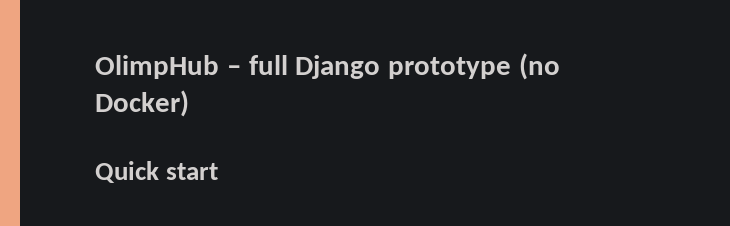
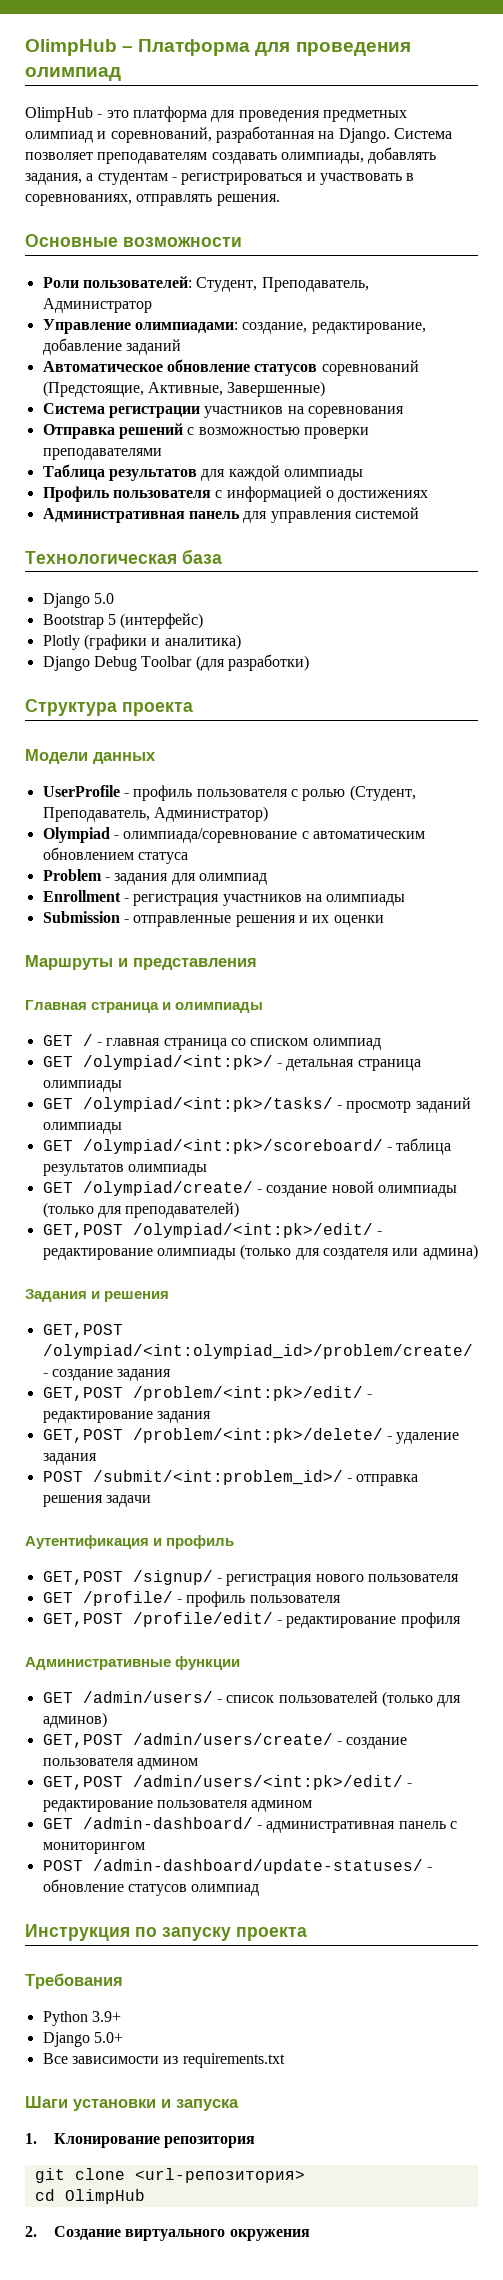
[95,53,561,80] [95,90,189,117] [95,161,219,183] OlimpHub – full Django prototype (no Docker) // Quick start -> [25,39,411,56] [25,67,121,81] [25,106,407,122] [25,126,452,143] [25,147,437,164] [25,173,415,185] [25,194,280,206] [25,234,242,247] [42,276,369,292] [42,298,152,313] [42,319,426,334] [42,338,181,355] [42,359,419,376] [42,381,326,397] [42,403,404,418] [42,423,369,439] [42,448,162,460] [42,464,363,481] [42,486,429,502] [42,507,419,523] [25,549,222,564] [42,593,114,608] [42,613,204,629] [42,634,241,650] [42,654,309,671] [25,699,193,716] [25,749,156,764] [42,785,416,801] [42,806,268,822] [42,827,425,843] [42,847,188,864] [42,869,267,885] [42,890,406,906] [42,911,384,927] [25,955,257,970] [25,1000,264,1013] [42,1034,381,1050] [42,1055,421,1071] [42,1080,122,1092] [42,1097,471,1113] [42,1122,122,1134] [42,1138,452,1155] [42,1164,207,1176] [42,1181,457,1197] [42,1202,240,1218] [42,1223,382,1238] [42,1244,478,1260] [25,1289,170,1302] [42,1324,123,1338] [42,1344,473,1359] [42,1369,172,1381] [42,1386,372,1401] [42,1411,211,1423] [42,1428,460,1444] [42,1453,97,1465] [42,1470,419,1486] [42,1495,151,1507] [25,1535,235,1549] [42,1570,459,1586] [42,1591,341,1607] [42,1612,461,1628] [25,1656,241,1670] [42,1691,462,1707] [42,1712,107,1728] [42,1733,408,1749] [42,1758,198,1770] [42,1775,412,1790] [42,1800,313,1812] [42,1817,457,1833] [42,1842,145,1854] [42,1859,432,1874] [42,1879,260,1896] [25,1924,307,1941] [25,1973,123,1989] [42,2011,121,2026] [42,2032,123,2047] [42,2053,285,2068] [25,2096,239,2111] [25,2133,256,2148] [34,2168,305,2183] [34,2189,145,2204] [25,2226,310,2241] OlimpHub – Платформа для проведения олимпиад // OlimpHub - это платформа для проведения предметных олимпиад и соревнований, разработанная на Django. Система позволяет преподавателям создавать олимпиады, добавлять задания, а студентам - регистрироваться и участвовать в соревнованиях, отправлять решения. // Основные возможности // Роли пользователей: Студент, Преподаватель, Администратор // Управление олимпиадами: создание, редактирование, добавление заданий // Автоматическое обновление статусов соревнований (Предстоящие, Активные, Завершенные) // Система регистрации участников на соревнования // Отправка решений с возможностью проверки преподавателями // Таблица результатов для каждой олимпиады // Профиль пользователя с информацией о достижениях // Административная панель для управления системой // Технологическая база // Django 5.0 // Bootstrap 5 (интерфейс) // Plotly (графики и аналитика) // Django Debug Toolbar (для разработки) // Структура проекта // Модели данных // UserProfile - профиль пользователя с ролью (Студент, Преподаватель, Администратор) // Olympiad - олимпиада/соревнование с автоматическим обновлением статуса // Problem - задания для олимпиад // Enrollment - регистрация участников на олимпиады // Submission - отправленные решения и их оценки // Маршруты и представления // Главная страница и олимпиады // GET / - главная страница со списком олимпиад // GET /olympiad/<int:pk>/ - детальная страница олимпиады // GET /olympiad/<int:pk>/tasks/ - просмотр заданий олимпиады // GET /olympiad/<int:pk>/scoreboard/ - таблица результатов олимпиады // GET /olympiad/create/ - создание новой олимпиады (только для преподавателей) // GET,POST /olympiad/<int:pk>/edit/ - редактирование олимпиады (только для создателя или админа) // Задания и решения // GET,POST /olympiad/<int:olympiad_id>/problem/create/ - создание задания // GET,POST /problem/<int:pk>/edit/ - редактирование задания // GET,POST /problem/<int:pk>/delete/ - удаление задания // POST /submit/<int:problem_id>/ - отправка решения задачи // Аутентификация и профиль // GET,POST /signup/ - регистрация нового пользователя // GET /profile/ - профиль пользователя // GET,POST /profile/edit/ - редактирование профиля // Административные функции // GET /admin/users/ - список пользователей (только для админов) // GET,POST /admin/users/create/ - создание пользователя админом // GET,POST /admin/users/<int:pk>/edit/ - редактирование пользователя админом // GET /admin-dashboard/ - административная панель с мониторингом // POST /admin-dashboard/update-statuses/ - обновление статусов олимпиад // Инструкция по запуску проекта // Требования // Python 3.9+ // Django 5.0+ // Все зависимости из requirements.txt // Шаги установки и запуска // 1. Клонирование репозитория // git clone <url-репозитория> // cd OlimpHub // 2. Создание виртуального окружения

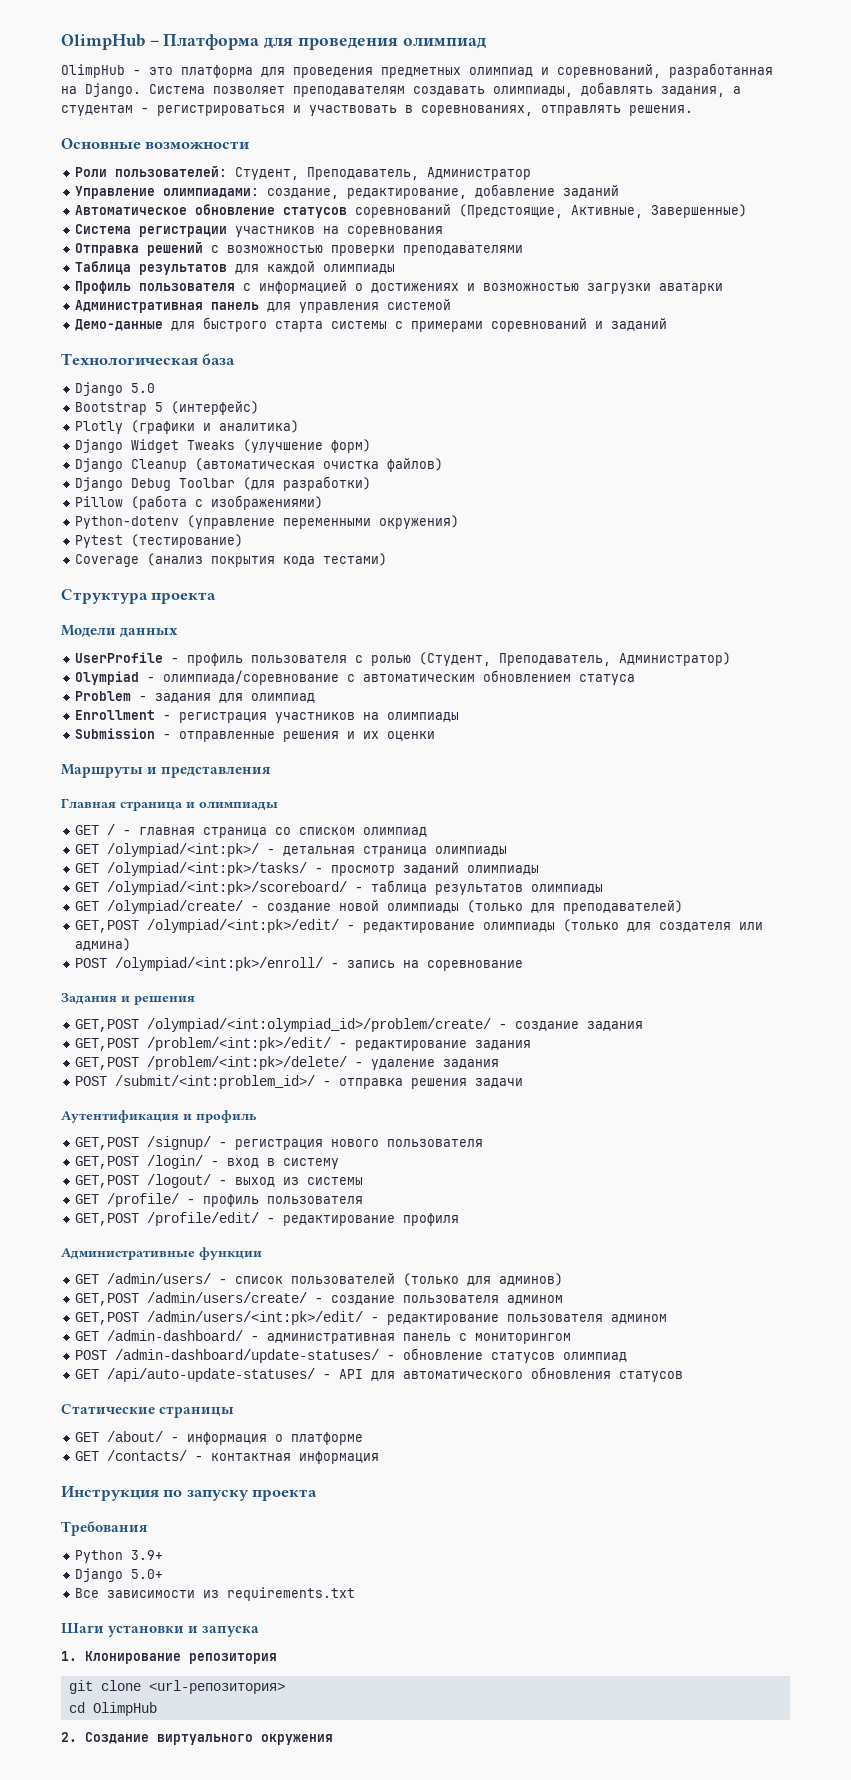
(429, 496) none -> [466,283,723,294] и возможностью загрузки аватарки
(419, 513) none -> [74,317,667,332] // Демо-данные для быстрого старта системы с примерами соревнований и заданий
(241, 642) none -> [74,439,371,453] [74,458,443,472] // Django Widget Tweaks (улучшение форм) // Django Cleanup (автоматическая очистка файлов)
(309, 662) none -> [74,495,323,510] [74,515,459,529] [74,534,243,548] [74,553,387,567] // Pillow (работа с изображениями) // Python-dotenv (управление переменными окружения) // Pytest (тестирование) // Coverage (анализ покрытия кода тестами)
(478, 1252) none -> [74,957,523,971] // POST /olympiad/<int:pk>/enroll/ - запись на соревнование
(459, 1578) none -> [74,1155,339,1169] [74,1174,363,1188] // GET,POST /login/ - вход в систему // GET,POST /logout/ - выход из системы
(260, 1890) none -> [74,1367,683,1382] [61,1404,235,1418] [74,1431,363,1445] [74,1450,379,1464] // GET /api/auto-update-statuses/ - API для автоматического обновления статусов // Статические страницы // GET /about/ - информация о платформе // GET /contacts/ - контактная информация

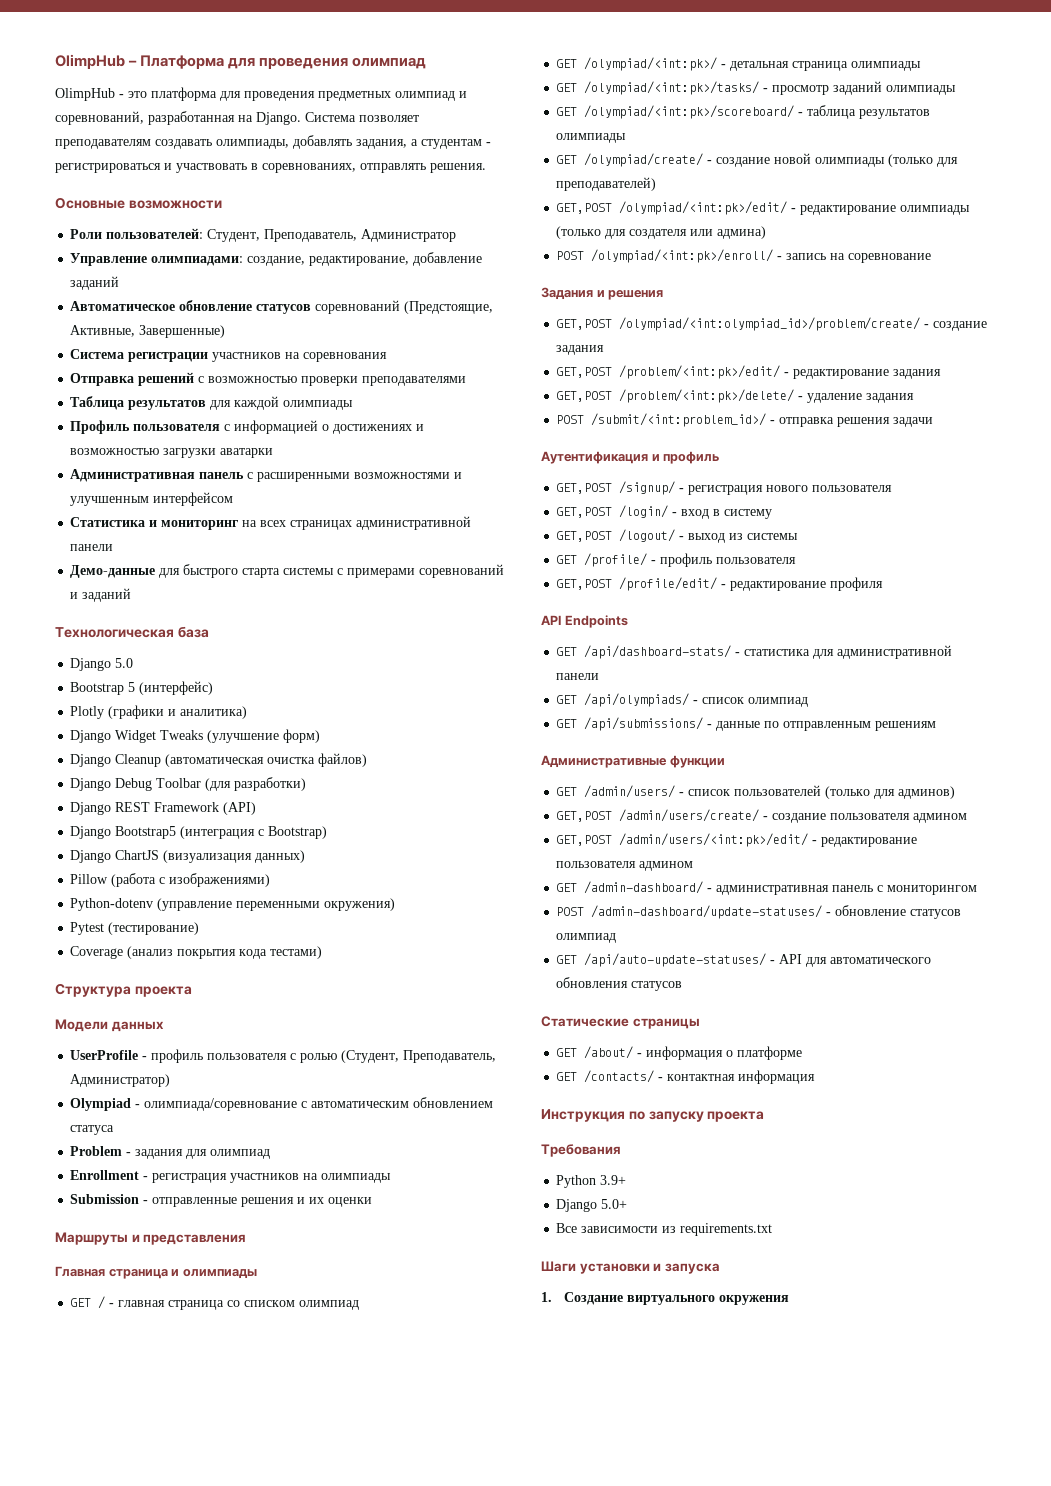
[266,299,451,313] для управления системой -> [247,472,463,482] [70,492,234,506] [70,516,472,530] [70,544,114,551] с расширенными возможностями и улучшенным интерфейсом // Статистика и мониторинг на всех страницах административной панели
(371, 483) none -> [70,802,257,815] [70,826,328,839] [70,850,306,863] // Django REST Framework (API) // Django Bootstrap5 (интеграция с Bootstrap) // Django ChartJS (визуализация данных)
(459, 1219) none -> [541,615,628,628] [556,645,953,659] [556,673,600,680] [556,693,809,707] [556,717,937,731] // API Endpoints // GET /api/dashboard-stats/ - статистика для административной панели // GET /api/olympiads/ - список олимпиад // GET /api/submissions/ - данные по отправленным решениям
[85,1651,278,1664] [68,1680,285,1694] [68,1702,157,1716] [61,1732,77,1742] Клонирование репозитория // git clone <url-репозитория> // cd OlimpHub // 2. -> (552, 1297) none

